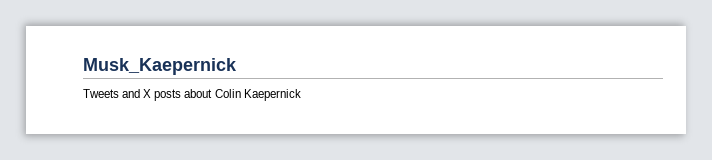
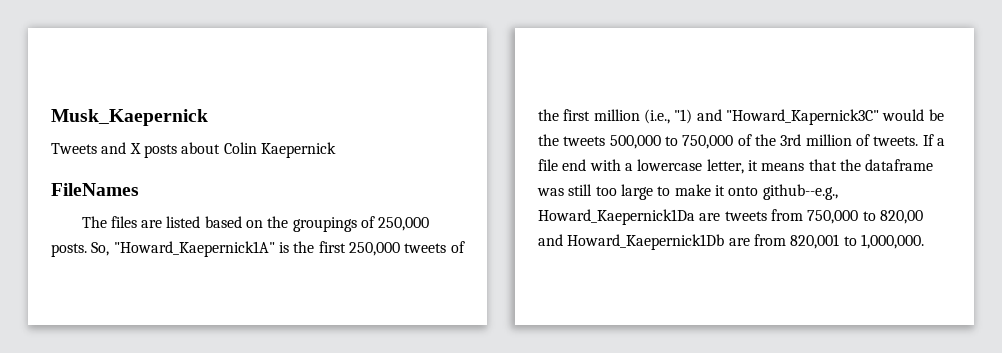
(301, 95) none -> [51,183,139,196] [81,216,430,232] [51,241,465,257] [538,109,944,125] [538,134,945,149] [538,159,934,174] [537,184,838,200] [538,209,923,225] [538,234,924,250] // FileNames // The files are listed based on the groupings of 250,000 posts. So, "Howard_Kaepernick1A" is the first 250,000 tweets of the first million (i.e., "1) and "Howard_Kapernick3C" would be the tweets 500,000 to 750,000 of the 3rd million of tweets. If a file end with a lowercase letter, it means that the dataframe was still too large to make it onto github--e.g., Howard_Kaepernick1Da are tweets from 750,000 to 820,00 and Howard_Kaepernick1Db are from 820,001 to 1,000,000.

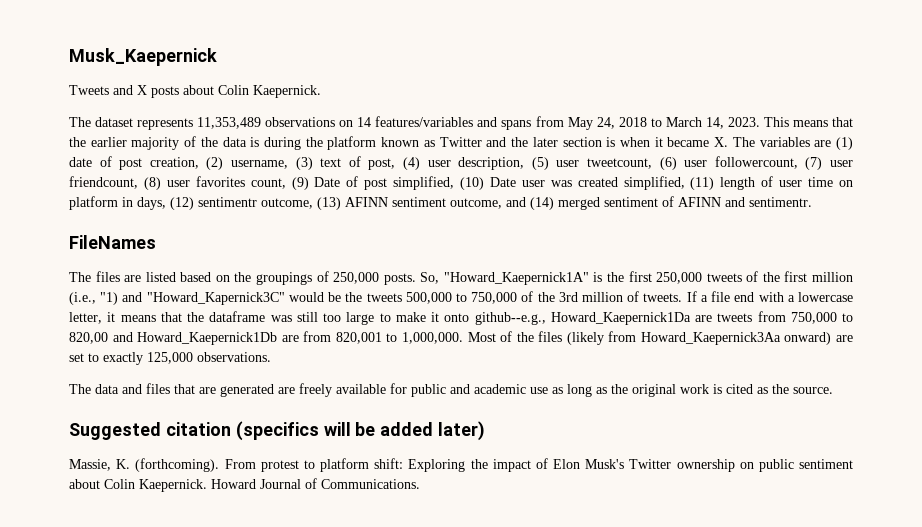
[260,142,336,158] Kaepernick -> [253,85,321,98] [69,116,853,130] [69,136,854,150] [69,156,854,170] [69,176,854,190] [69,196,812,210] Kaepernick. // The dataset represents 11,353,489 observations on 14 features/variables and spans from May 24, 2018 to March 14, 2023. This means that the earlier majority of the data is during the platform known as Twitter and the later section is when it became X. The variables are (1) date of post creation, (2) username, (3) text of post, (4) user description, (5) user tweetcount, (6) user followercount, (7) user friendcount, (8) user favorites count, (9) Date of post simplified, (10) Date user was created simplified, (11) length of user time on platform in days, (12) sentimentr outcome, (13) AFINN sentiment outcome, and (14) merged sentiment of AFINN and sentimentr.
(924, 241) none -> [467,331,853,345] [69,352,271,365] [69,383,833,397] [69,421,486,441] [69,458,853,472] [69,478,420,492] Most of the files (likely from Howard_Kaepernick3Aa onward) are set to exactly 125,000 observations. // The data and files that are generated are freely available for public and academic use as long as the original work is cited as the source. // Suggested citation (specifics will be added later) // Massie, K. (forthcoming). From protest to platform shift: Exploring the impact of Elon Musk's Twitter ownership on public sentiment about Colin Kaepernick. Howard Journal of Communications.

